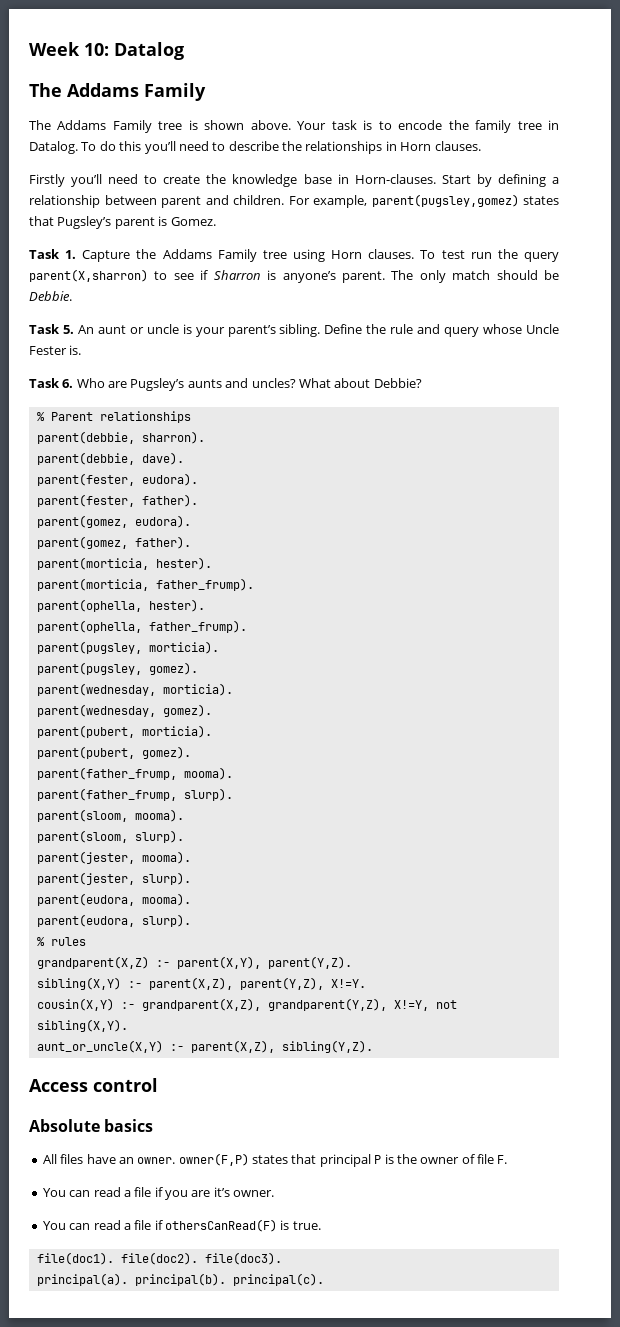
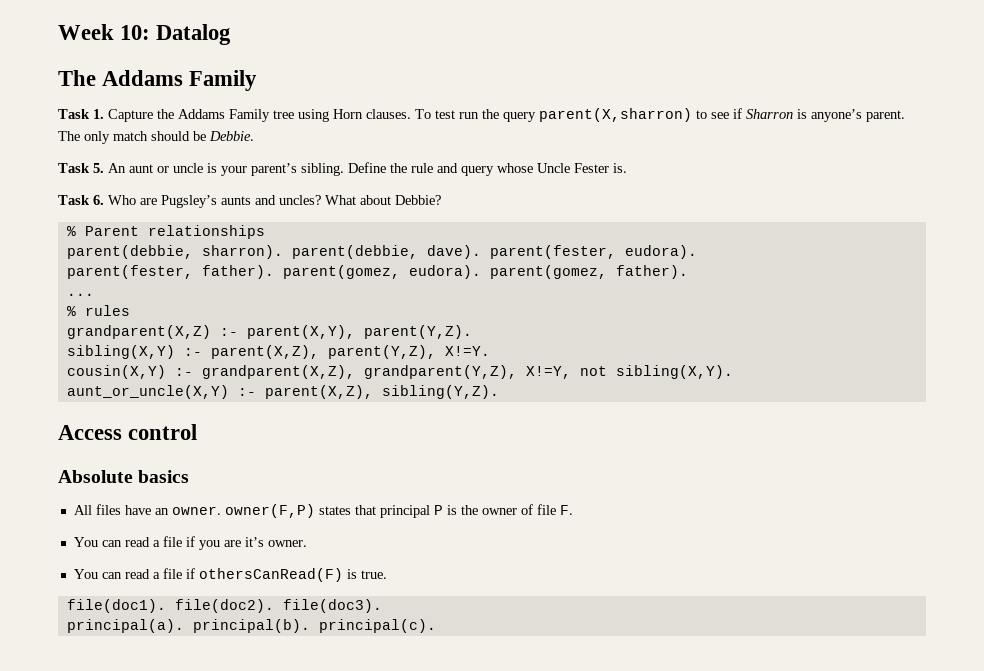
[29,120,559,133] [29,141,481,154] [29,174,560,187] [29,194,559,208] [29,216,216,229] // The Addams Family tree is shown above. Your task is to encode the family tree in Datalog. To do this you’ll need to describe the relationships in Horn clauses. // Firstly you’ll need to create the knowledge base in Horn-clauses. Start by defining a relationship between parent and children. For example, parent(pugsley,gomez) states that Pugsley’s parent is Gomez. -> (258, 80) none
(205, 437) // -> (283, 252) none
(184, 458) // -> (481, 252) none
(198, 500) // -> (274, 272) none
(191, 521) // -> (481, 272) none
[36,557,212,570] [36,578,254,591] [36,599,205,612] [36,620,247,633] [36,641,219,654] [36,662,198,675] [36,683,233,696] [36,704,212,717] [36,725,212,738] [36,746,191,759] [36,767,233,780] [36,788,233,801] [36,809,184,822] [36,830,184,843] [36,851,191,864] [36,872,191,885] [36,893,191,906] [36,914,191,927] parent(morticia, hester). // parent(morticia, father_frump). // parent(ophella, hester). // parent(ophella, father_frump). // parent(pugsley, morticia). // parent(pugsley, gomez). // parent(wednesday, morticia). // parent(wednesday, gomez). // parent(pubert, morticia). // parent(pubert, gomez). // parent(father_frump, mooma). // parent(father_frump, slurp). // parent(sloom, mooma). // parent(sloom, slurp). // parent(jester, mooma). // parent(jester, slurp). // parent(eudora, mooma). // parent(eudora, slurp). -> [66,293,94,296] ...

